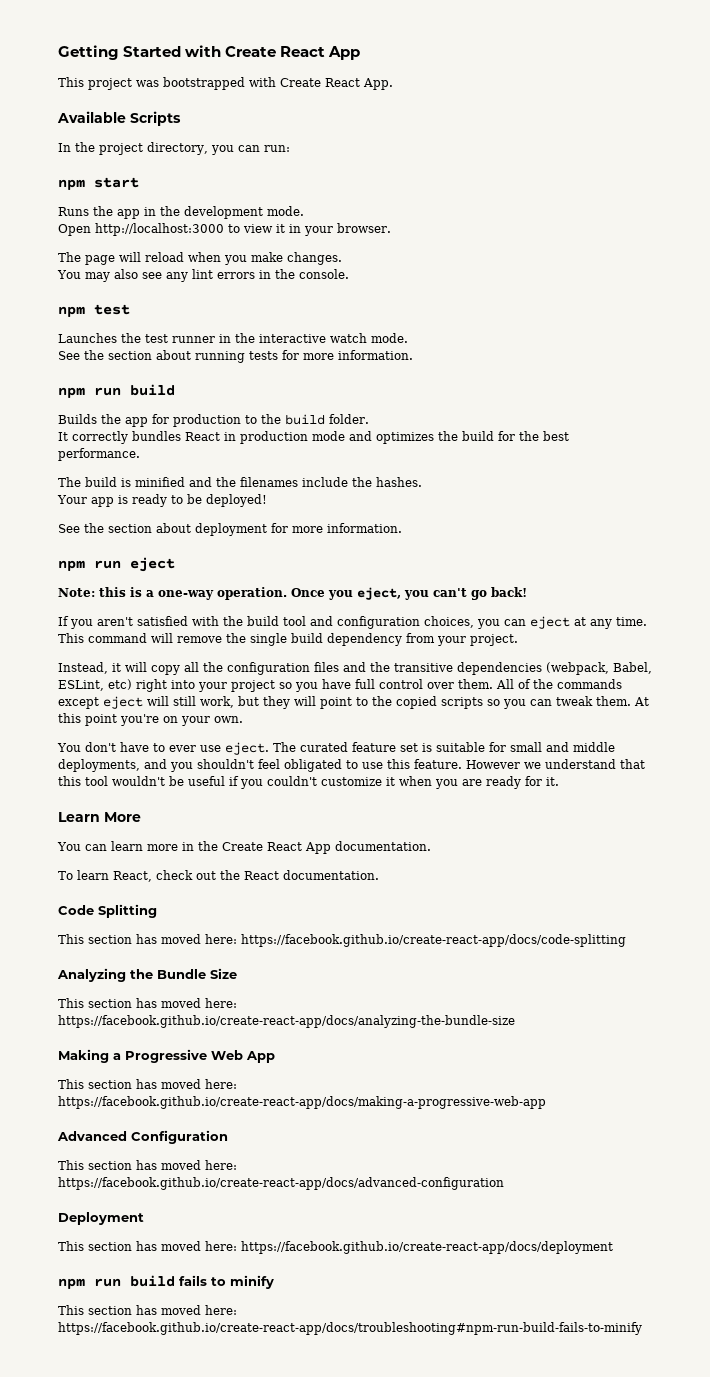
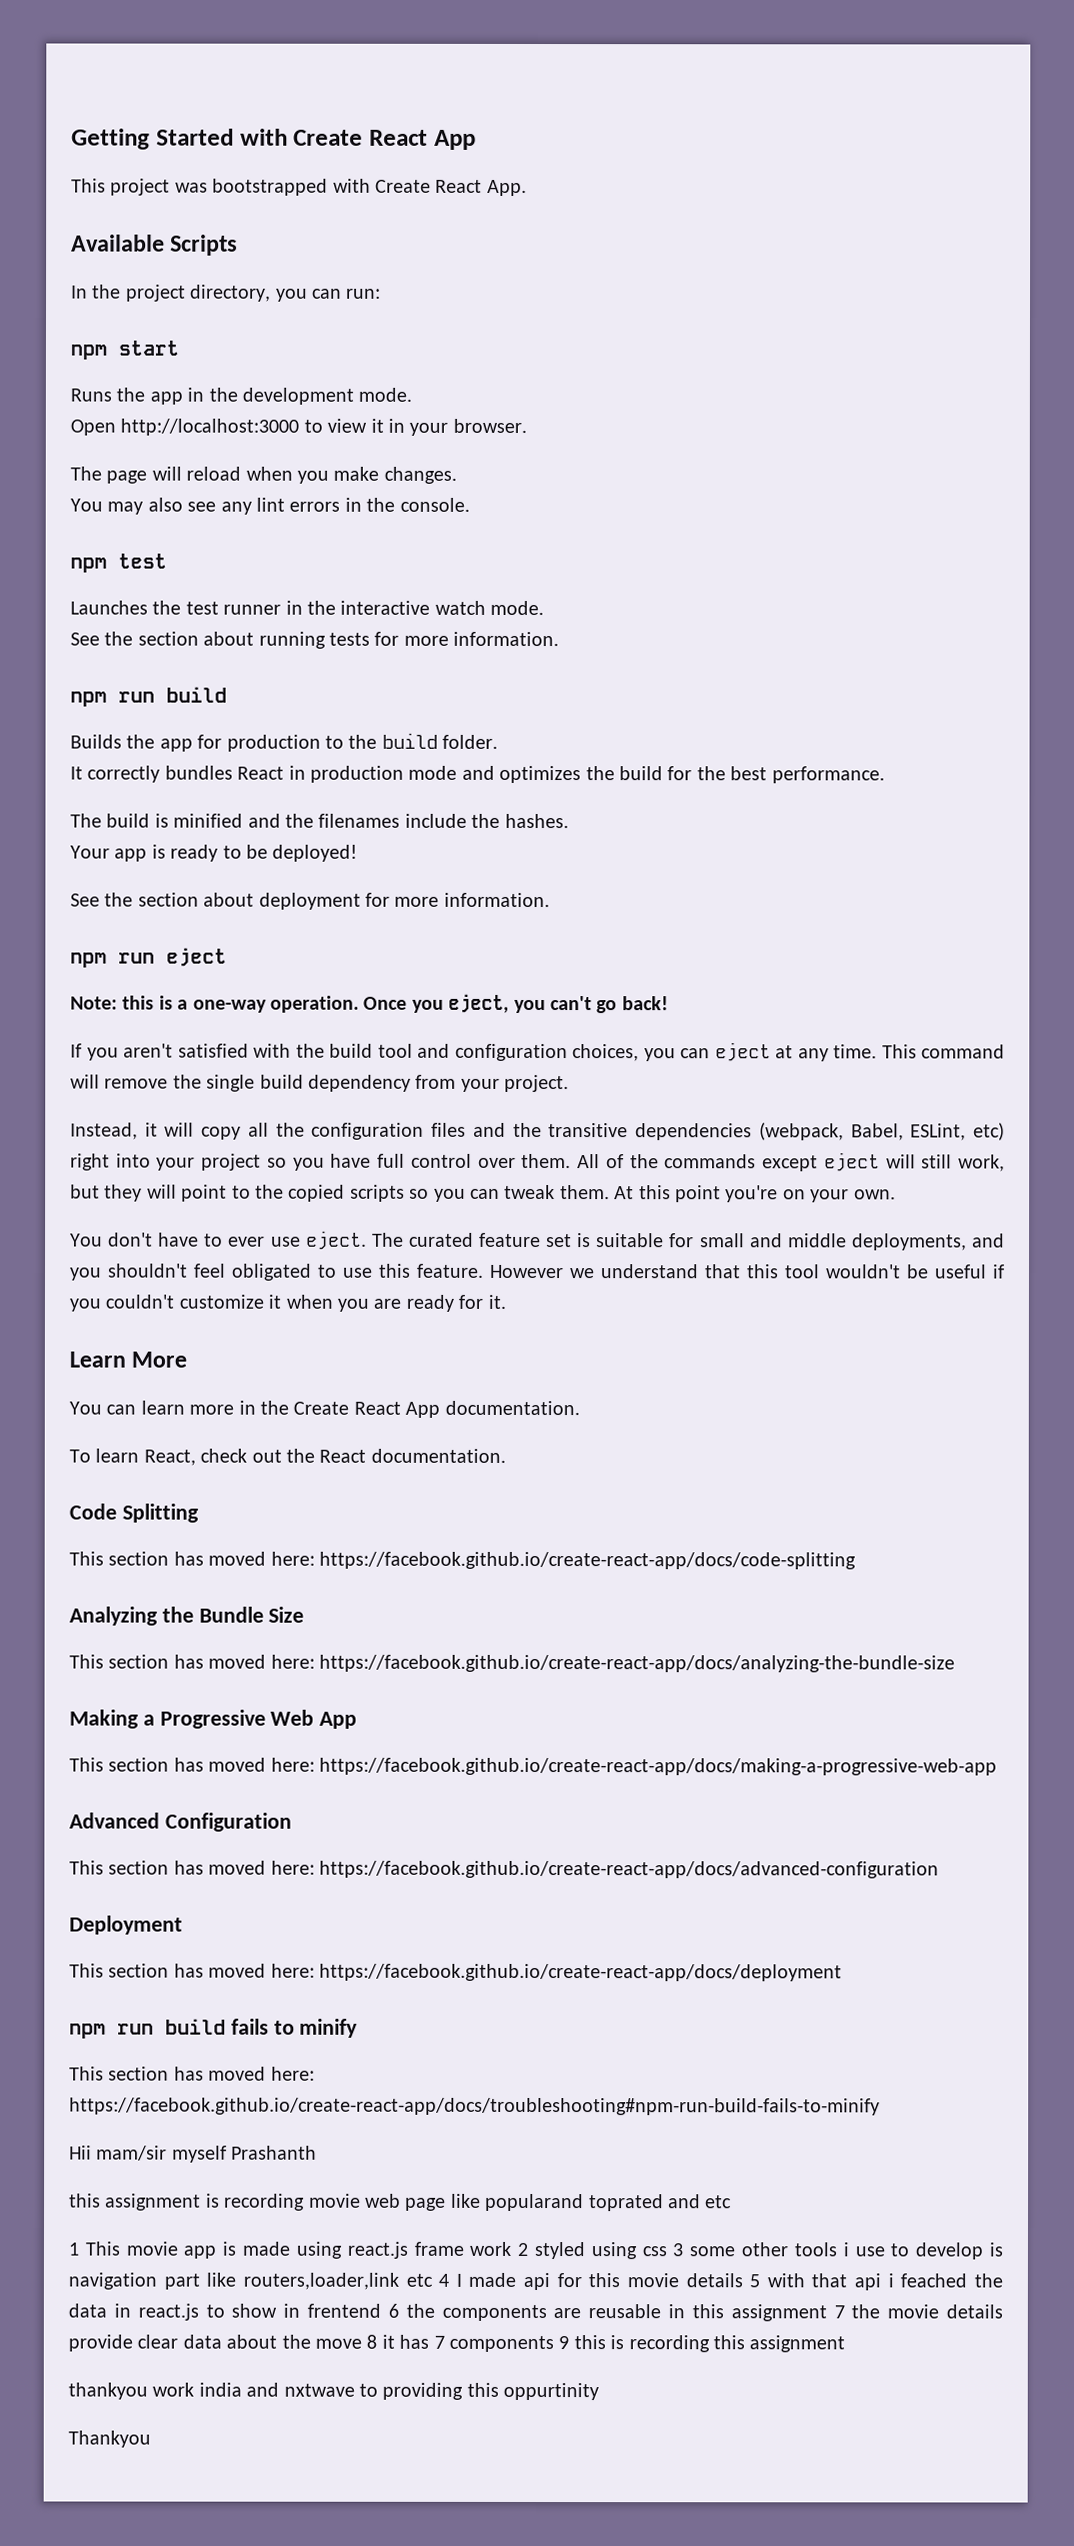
(642, 1328) none -> [69,2145,318,2163] [69,2193,733,2212] [68,2241,1004,2260] [68,2272,1004,2291] [68,2303,1004,2322] [68,2334,846,2353] [68,2382,600,2401] [68,2430,151,2448] // Hii mam/sir myself Prashanth // this assignment is recording movie web page like popularand toprated and etc // 1 This movie app is made using react.js frame work 2 styled using css 3 some other tools i use to develop is navigation part like routers,loader,link etc 4 I made api for this movie details 5 with that api i feached the data in react.js to show in frentend 6 the components are reusable in this assignment 7 the movie details provide clear data about the move 8 it has 7 components 9 this is recording this assignment // thankyou work india and nxtwave to providing this oppurtinity // Thankyou

